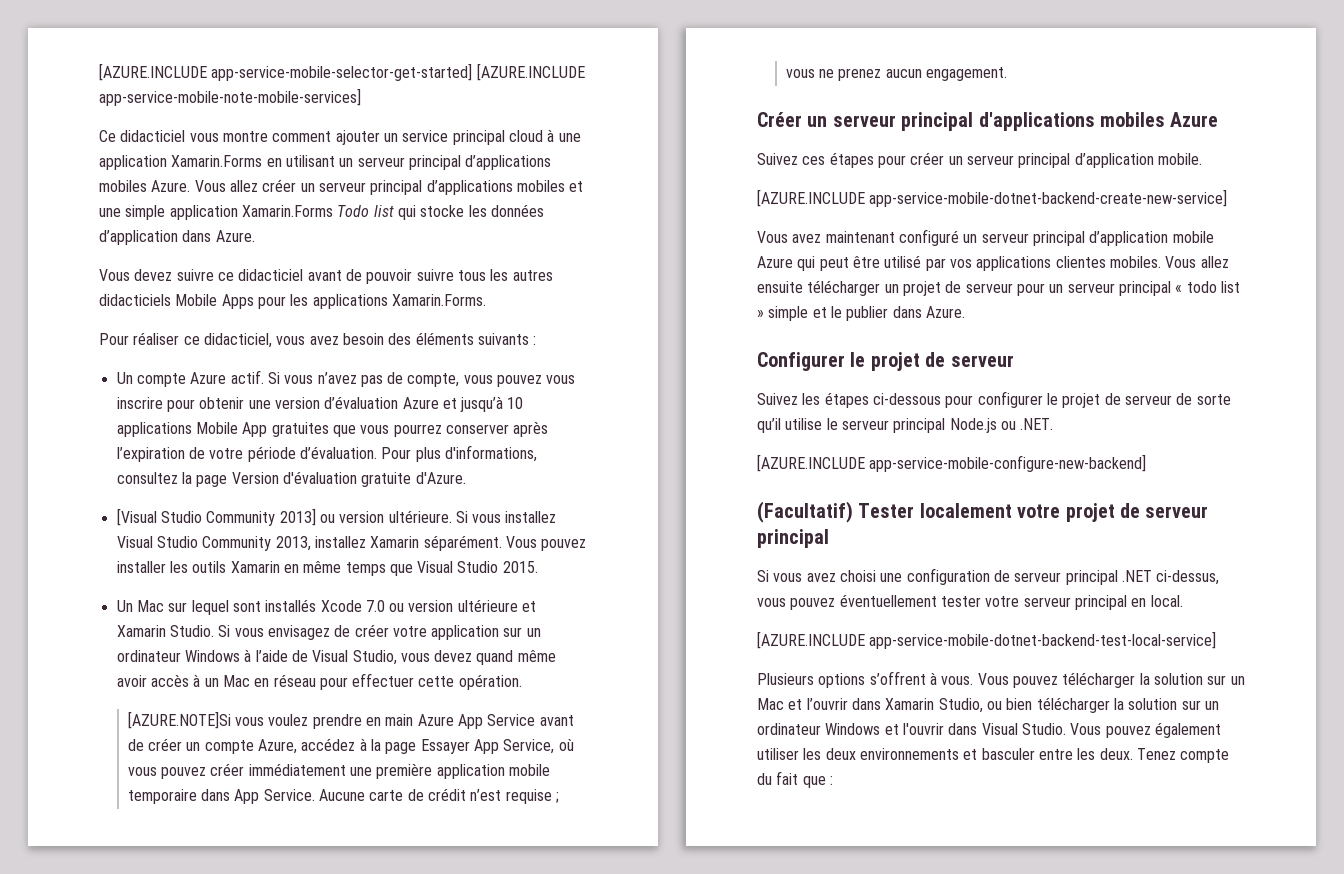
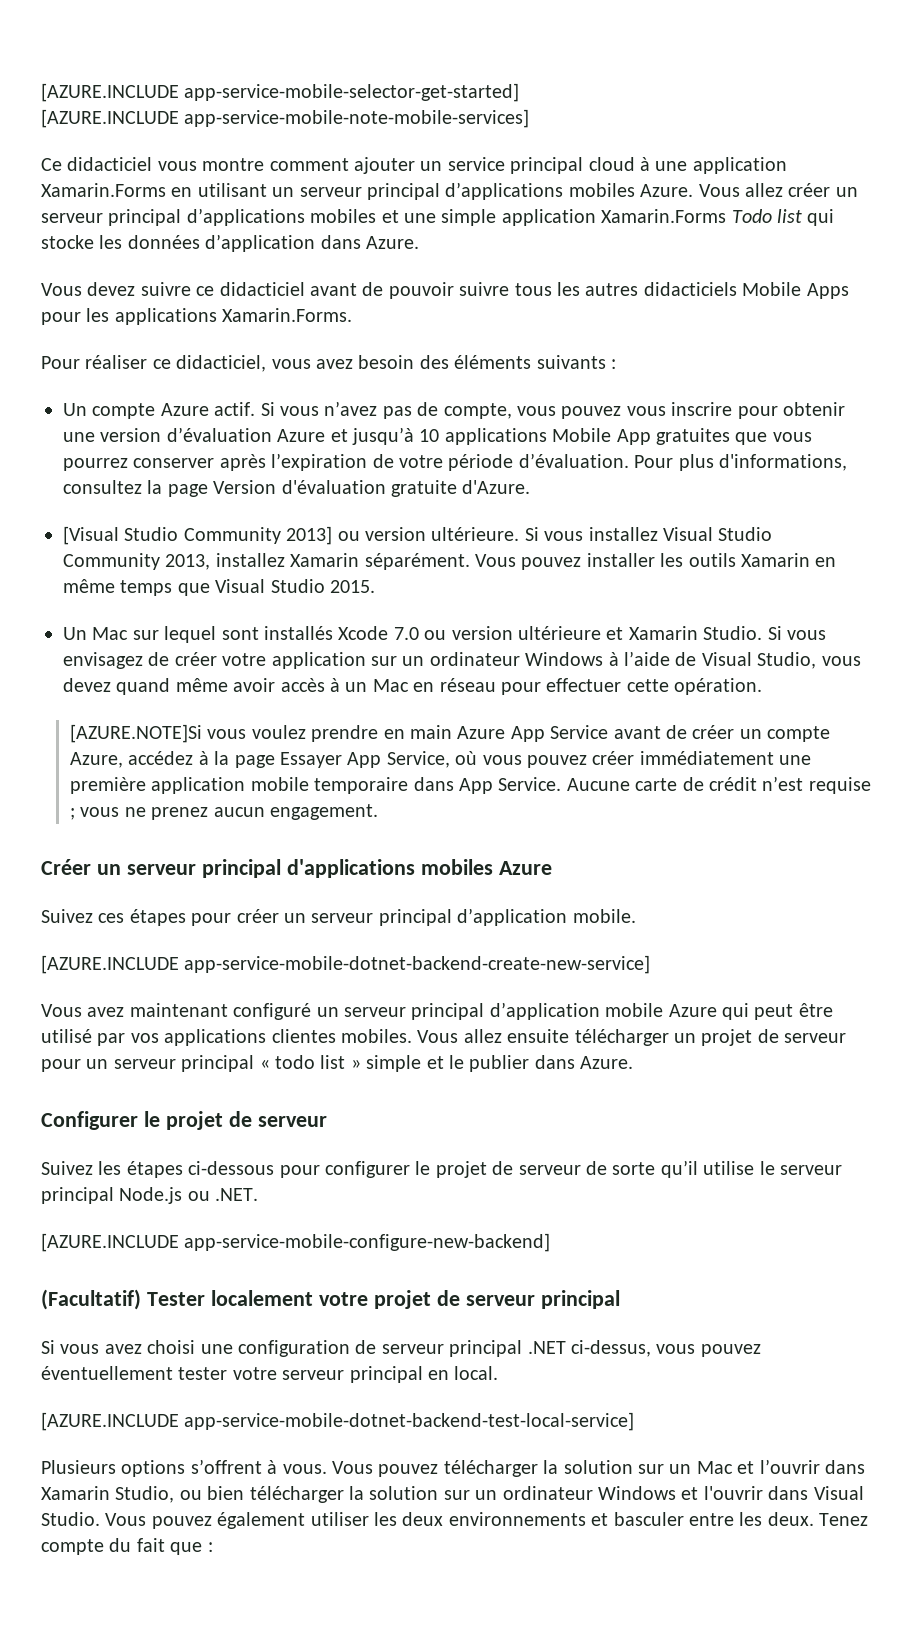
(473, 72) none -> (520, 92) //

